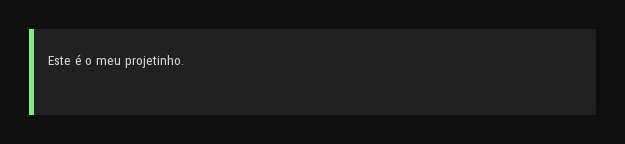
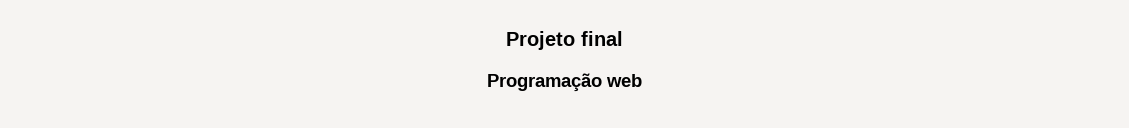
[48,54,184,68] Este é o meu projetinho. -> [506,31,623,50] [487,73,642,92] Projeto final // Programação web

